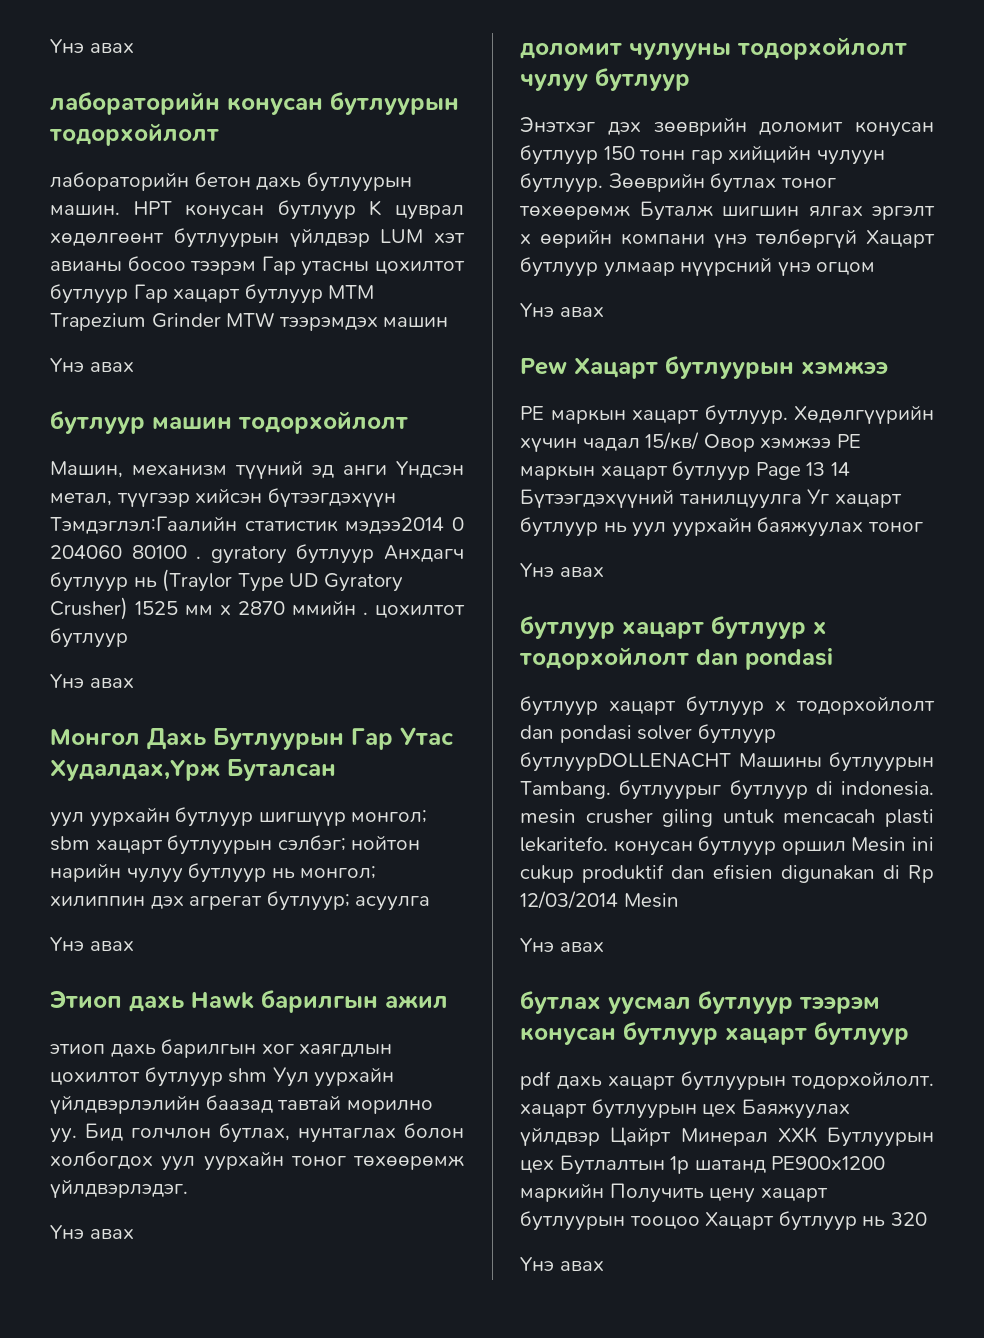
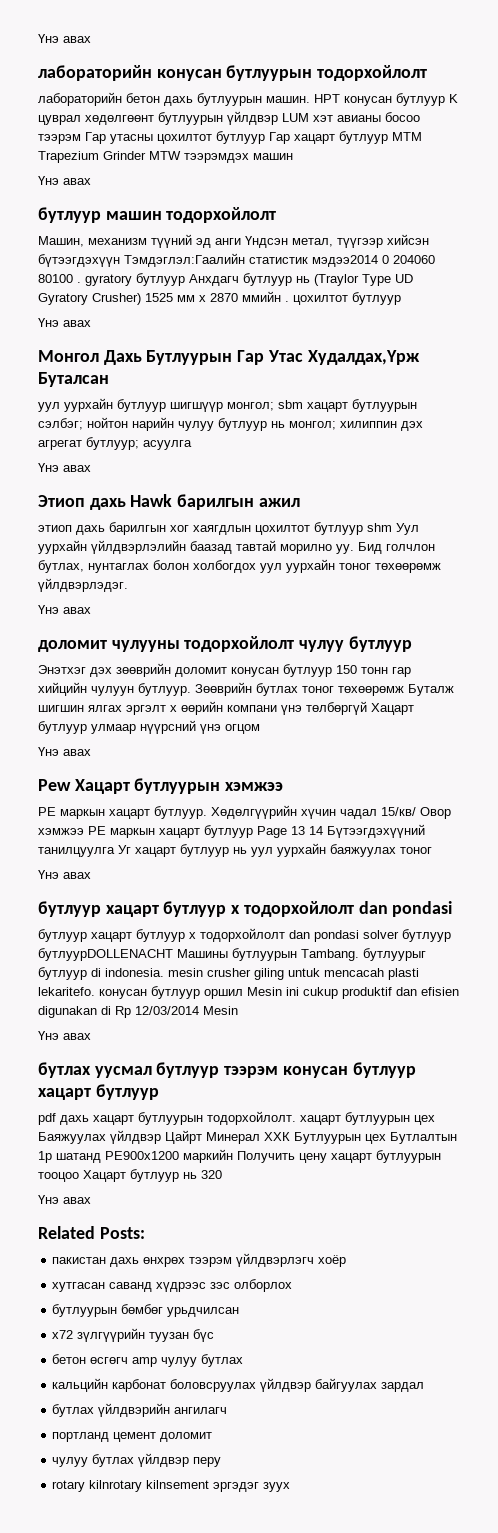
(604, 1266) none -> [38,1226,145,1239] [52,1253,347,1267] [52,1279,293,1292] [52,1304,240,1317] [52,1328,215,1342] [52,1354,244,1367] [52,1378,425,1392] [52,1403,228,1417] [52,1432,213,1442] [52,1453,222,1467] [52,1480,291,1492] // Related Posts: // пакистан дахь өнхрөх тээрэм үйлдвэрлэгч хоёр // хутгасан саванд хүдрээс зэс олборлох // бутлуурын бөмбөг урьдчилсан // x72 зүлгүүрийн туузан бүс // бетон өсгөгч amp чулуу бутлах // кальцийн карбонат боловсруулах үйлдвэр байгуулах зардал // бутлах үйлдвэрийн ангилагч // портланд цемент доломит // чулуу бутлах үйлдвэр перу // rotary kilnrotary kilnsement эргэдэг зуух

